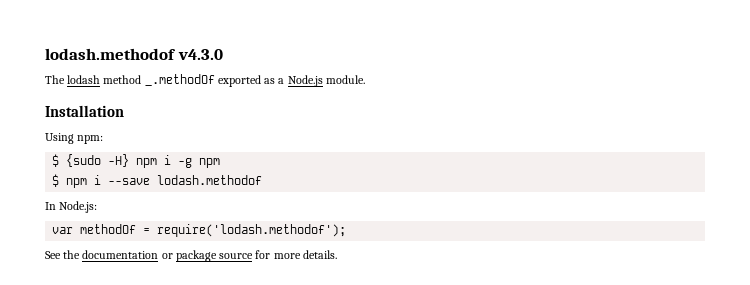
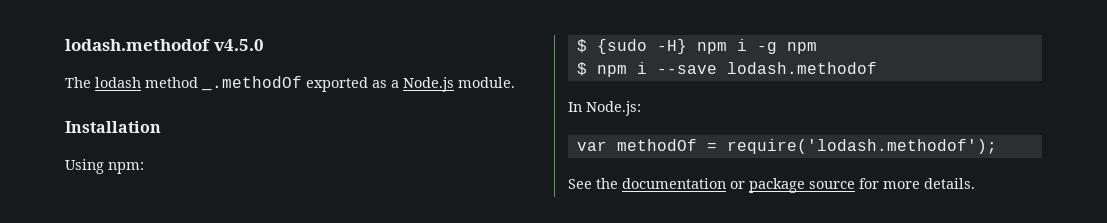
[45,48,223,60] lodash.methodof v4.3.0 -> [65,39,264,51] lodash.methodof v4.5.0

